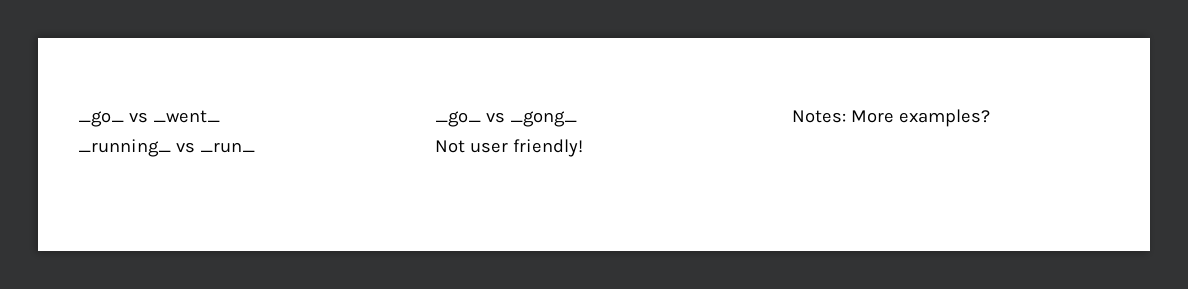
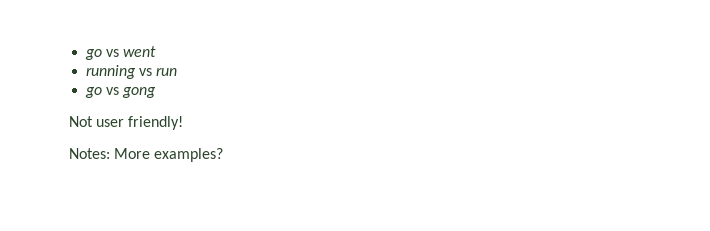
[78,110,220,127] [78,139,255,157] [435,111,577,127] _go_ vs _went_ // _running_ vs _run_ // _go_ vs _gong_ -> [85,46,157,60] [86,65,178,79] [85,87,157,98] go vs went // running vs run // go vs gong

